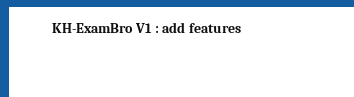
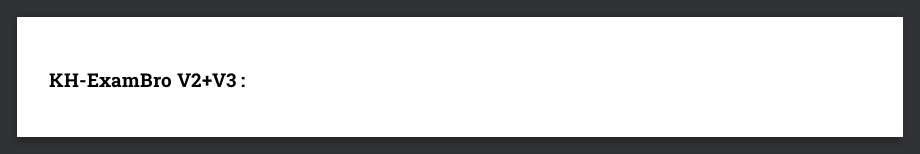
[134,22,242,33] V1 : add features -> [177,73,246,88] V2+V3 :

